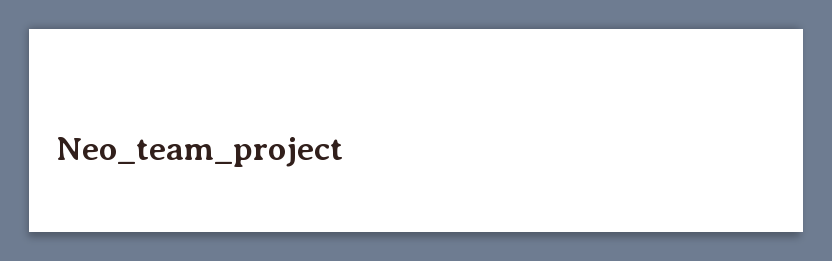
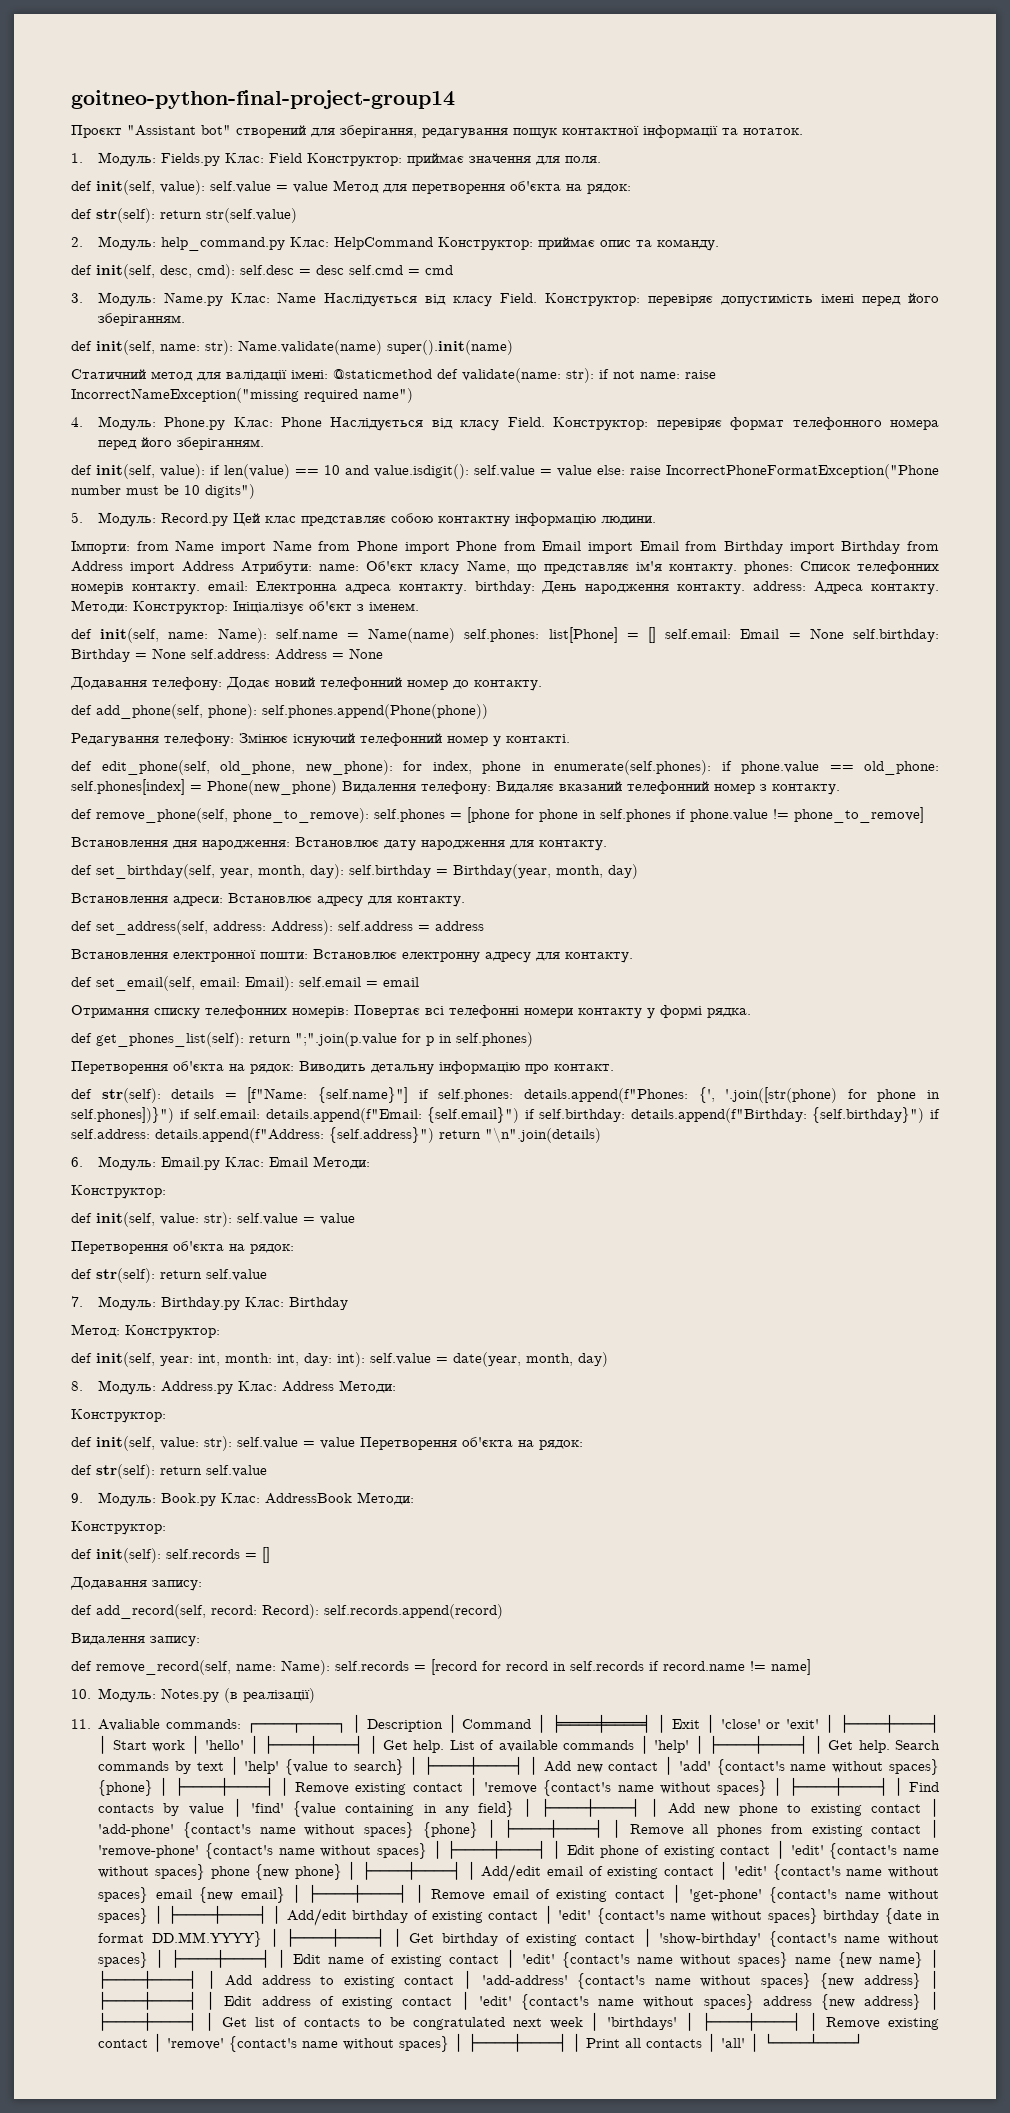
[56,137,343,167] Neo_team_project -> [71,90,455,109] [71,125,803,139] [71,152,601,167] [71,180,631,195] [71,208,297,223] [71,236,719,251] [71,264,453,279] [71,292,939,307] [97,313,185,326] [71,340,513,355] [71,368,716,383] [71,388,413,403] [71,416,939,431] [97,437,264,450] [71,464,939,479] [71,484,255,499] [71,512,656,527] [71,540,939,554] [71,560,939,575] [71,581,939,595] [71,600,419,615] [71,627,940,643] [71,648,383,662] [70,677,542,691] [71,704,488,719] [71,733,570,747] [71,760,939,775] [71,779,840,795] [71,807,924,823] [71,837,607,851] [71,864,638,879] [71,893,465,907] [71,920,484,935] [71,949,633,963] [71,976,419,991] [71,1005,751,1019] [71,1032,533,1047] [71,1061,614,1075] [71,1087,941,1103] [71,1107,940,1123] [71,1127,601,1143] [71,1156,370,1171] [71,1185,166,1199] [71,1212,355,1227] [71,1241,294,1254] [71,1268,267,1283] [71,1296,348,1311] [71,1324,220,1339] [71,1352,608,1367] [71,1380,396,1395] [71,1409,166,1423] [71,1436,583,1451] [71,1464,267,1479] [71,1492,414,1507] [71,1521,166,1535] [71,1547,270,1563] [70,1577,202,1591] [71,1604,503,1619] [71,1633,200,1647] [71,1659,811,1675] [71,1688,316,1703] [71,1714,939,1733] [98,1735,940,1754] [98,1756,939,1775] [98,1777,939,1796] [98,1798,939,1817] [98,1819,940,1838] [98,1840,939,1859] [98,1861,939,1882] [98,1884,939,1903] [98,1905,940,1926] [98,1928,939,1947] [98,1949,939,1968] [98,1970,940,1989] [98,1991,939,2010] [98,2012,939,2031] [98,2033,864,2052] goitneo-python-final-project-group14 // Проєкт "Assistant bot" створений для зберігання, редагування пощук контактної інформації та нотаток. // 1. Модуль: Fields.py Клас: Field Конструктор: приймає значення для поля. // def init(self, value): self.value = value Метод для перетворення об'єкта на рядок: // def str(self): return str(self.value) // 2. Модуль: help_command.py Клас: HelpCommand Конструктор: приймає опис та команду. // def init(self, desc, cmd): self.desc = desc self.cmd = cmd // 3. Модуль: Name.py Клас: Name Наслідується від класу Field. Конструктор: перевіряє допустимість імені перед його зберіганням. // def init(self, name: str): Name.validate(name) super().init(name) // Статичний метод для валідації імені: @staticmethod def validate(name: str): if not name: raise IncorrectNameException("missing required name") // 4. Модуль: Phone.py Клас: Phone Наслідується від класу Field. Конструктор: перевіряє формат телефонного номера перед його зберіганням. // def init(self, value): if len(value) == 10 and value.isdigit(): self.value = value else: raise IncorrectPhoneFormatException("Phone number must be 10 digits") // 5. Модуль: Record.py Цей клас представляє собою контактну інформацію людини. // Імпорти: from Name import Name from Phone import Phone from Email import Email from Birthday import Birthday from Address import Address Атрибути: name: Об'єкт класу Name, що представляє ім'я контакту. phones: Список телефонних номерів контакту. email: Електронна адреса контакту. birthday: День народження контакту. address: Адреса контакту. Методи: Конструктор: Ініціалізує об'єкт з іменем. // def init(self, name: Name): self.name = Name(name) self.phones: list[Phone] = [] self.email: Email = None self.birthday: Birthday = None self.address: Address = None // Додавання телефону: Додає новий телефонний номер до контакту. // def add_phone(self, phone): self.phones.append(Phone(phone)) // Редагування телефону: Змінює існуючий телефонний номер у контакті. // def edit_phone(self, old_phone, new_phone): for index, phone in enumerate(self.phones): if phone.value == old_phone: self.phones[index] = Phone(new_phone) Видалення телефону: Видаляє вказаний телефонний номер з контакту. // def remove_phone(self, phone_to_remove): self.phones = [phone for phone in self.phones if phone.value != phone_to_remove] // Встановлення дня народження: Встановлює дату народження для контакту. // def set_birthday(self, year, month, day): self.birthday = Birthday(year, month, day) // Встановлення адреси: Встановлює адресу для контакту. // def set_address(self, address: Address): self.address = address // Встановлення електронної пошти: Встановлює електронну адресу для контакту. // def set_email(self, email: Email): self.email = email // Отримання списку телефонних номерів: Повертає всі телефонні номери контакту у формі рядка. // def get_phones_list(self): return ";".join(p.value for p in self.phones) // Перетворення об'єкта на рядок: Виводить детальну інформацію про контакт. // def str(self): details = [f"Name: {self.name}"] if self.phones: details.append(f"Phones: {', '.join([str(phone) for phone in self.phones])}") if self.email: details.append(f"Email: {self.email}") if self.birthday: details.append(f"Birthday: {self.birthday}") if self.address: details.append(f"Address: {self.address}") return "\n".join(details) // 6. Модуль: Email.py Клас: Email Методи: // Конструктор: // def init(self, value: str): self.value = value // Перетворення об'єкта на рядок: // def str(self): return self.value // 7. Модуль: Birthday.py Клас: Birthday // Метод: Конструктор: // def init(self, year: int, month: int, day: int): self.value = date(year, month, day) // 8. Модуль: Address.py Клас: Address Методи: // Конструктор: // def init(self, value: str): self.value = value Перетворення об'єкта на рядок: // def str(self): return self.value // 9. Модуль: Book.py Клас: AddressBook Методи: // Конструктор: // def init(self): self.records = [] // Додавання запису: // def add_record(self, record: Record): self.records.append(record) // Видалення запису: // def remove_record(self, name: Name): self.records = [record for record in self.records if record.name != name] // 10. Модуль: Notes.py (в реалізації) // 11. Avaliable commands: ┌────┬────┐ │ Description │ Command │ ╞════╪════╡ │ Exit │ 'close' or 'exit' │ ├────┼────┤ │ Start work │ 'hello' │ ├────┼────┤ │ Get help. List of available commands │ 'help' │ ├────┼────┤ │ Get help. Search commands by text │ 'help' {value to search} │ ├────┼────┤ │ Add new contact │ 'add' {contact's name without spaces} {phone} │ ├────┼────┤ │ Remove existing contact │ 'remove {contact's name without spaces} │ ├────┼────┤ │ Find contacts by value │ 'find' {value containing in any field} │ ├────┼────┤ │ Add new phone to existing contact │ 'add-phone' {contact's name without spaces} {phone} │ ├────┼────┤ │ Remove all phones from existing contact │ 'remove-phone' {contact's name without spaces} │ ├────┼────┤ │ Edit phone of existing contact │ 'edit' {contact's name without spaces} phone {new phone} │ ├────┼────┤ │ Add/edit email of existing contact │ 'edit' {contact's name without spaces} email {new email} │ ├────┼────┤ │ Remove email of existing contact │ 'get-phone' {contact's name without spaces} │ ├────┼────┤ │ Add/edit birthday of existing contact │ 'edit' {contact's name without spaces} birthday {date in format DD.MM.YYYY} │ ├────┼────┤ │ Get birthday of existing contact │ 'show-birthday' {contact's name without spaces} │ ├────┼────┤ │ Edit name of existing contact │ 'edit' {contact's name without spaces} name {new name} │ ├────┼────┤ │ Add address to existing contact │ 'add-address' {contact's name without spaces} {new address} │ ├────┼────┤ │ Edit address of existing contact │ 'edit' {contact's name without spaces} address {new address} │ ├────┼────┤ │ Get list of contacts to be congratulated next week │ 'birthdays' │ ├────┼────┤ │ Remove existing contact │ 'remove' {contact's name without spaces} │ ├────┼────┤ │ Print all contacts │ 'all' │ └────┴────┘

